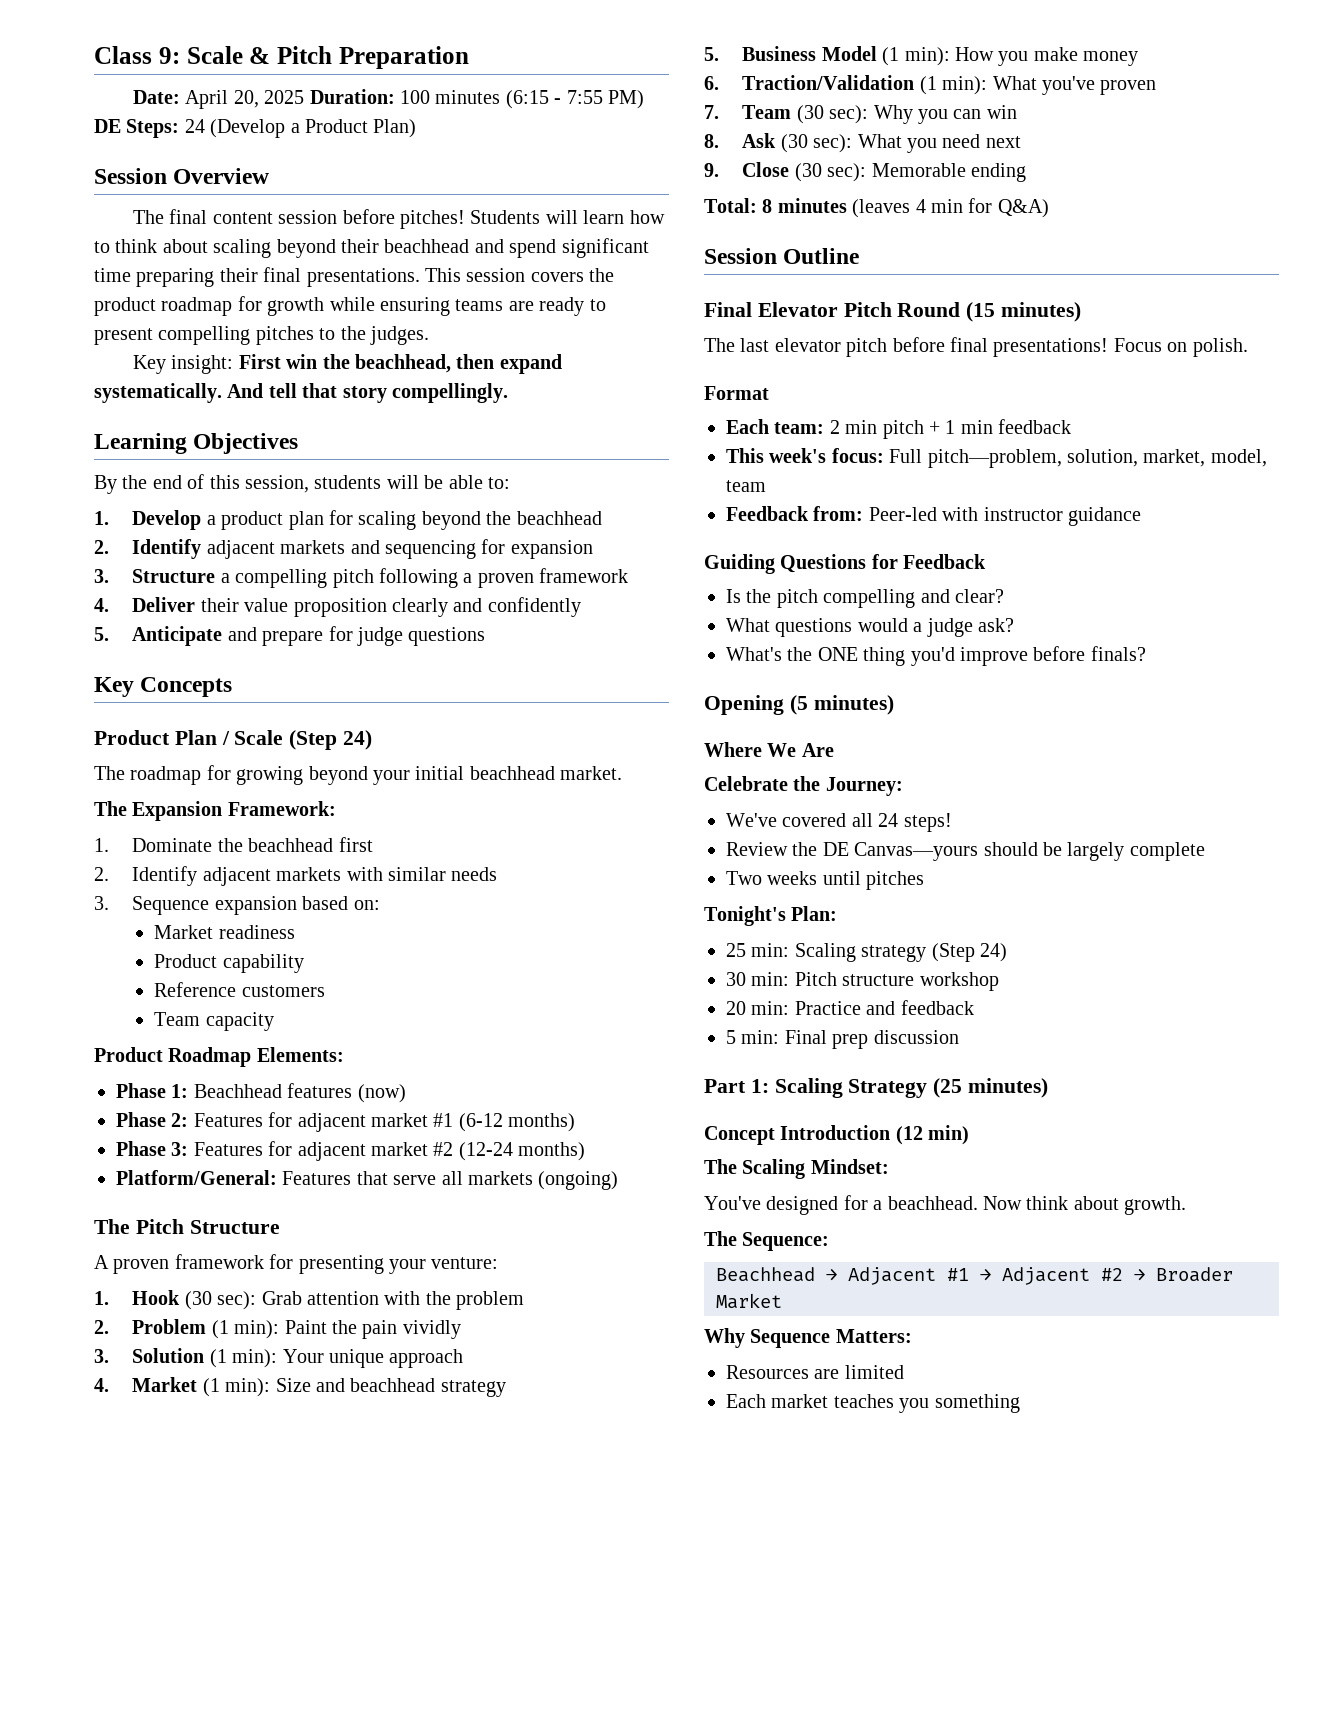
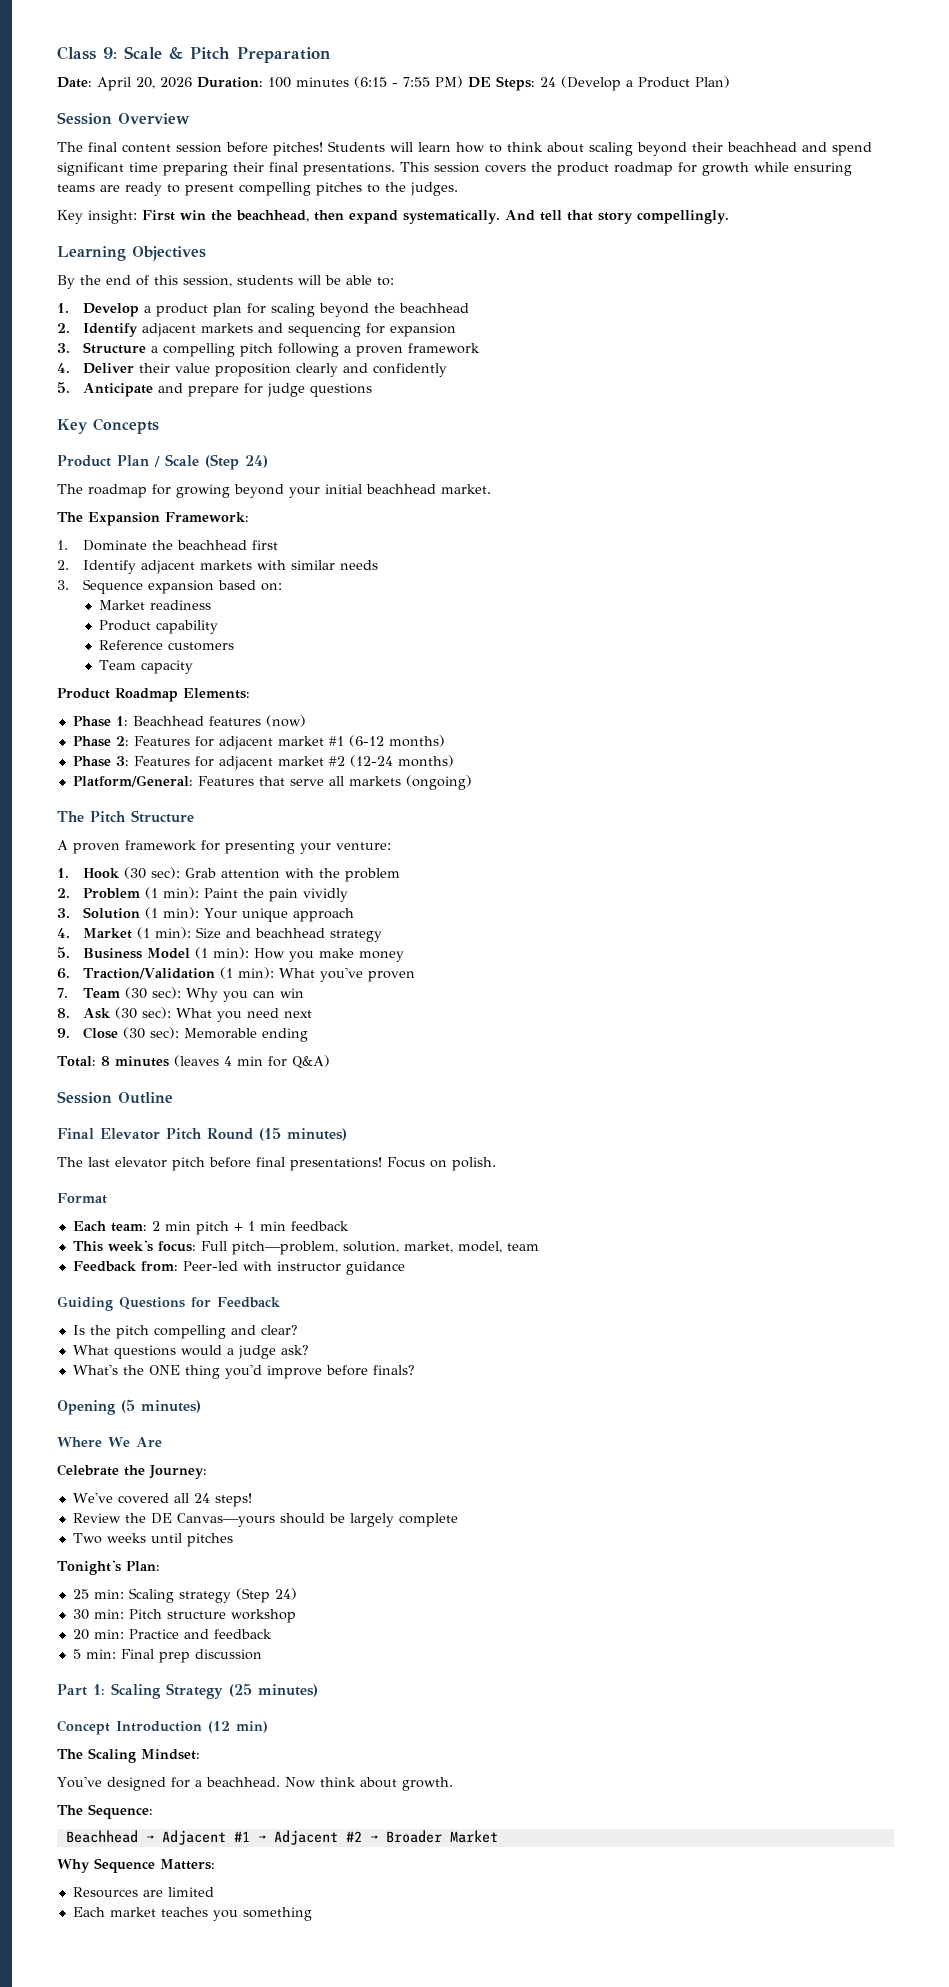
[264,90,305,104] 2025 -> [160,77,192,88] 2026

